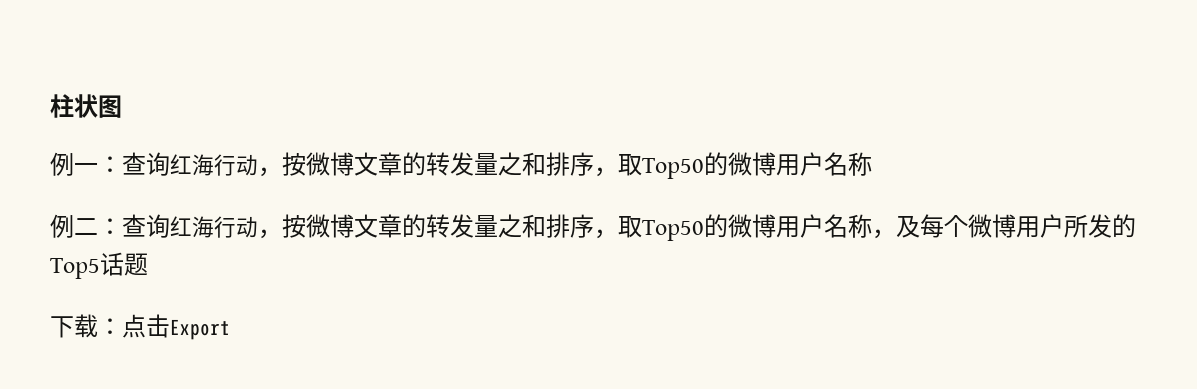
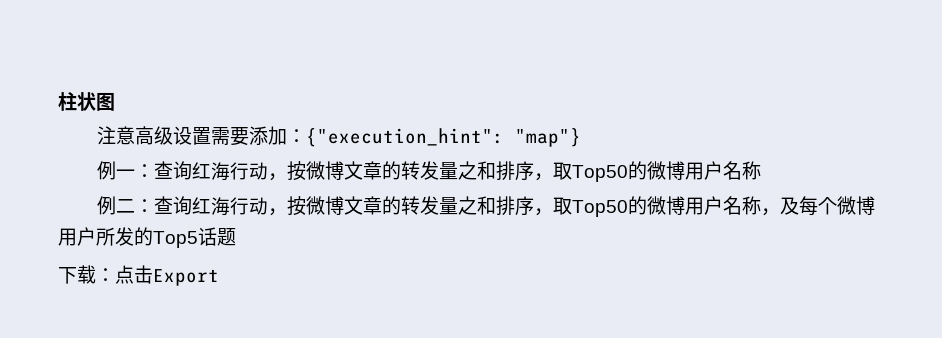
(122, 106) none -> [96,126,581,147] // 注意高级设置需要添加：{"execution_hint": "map"}

